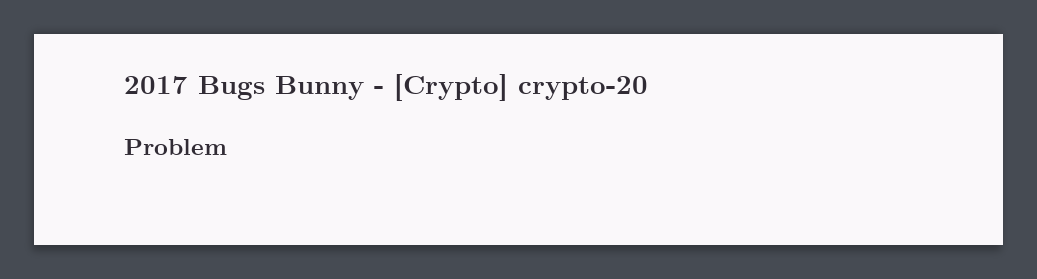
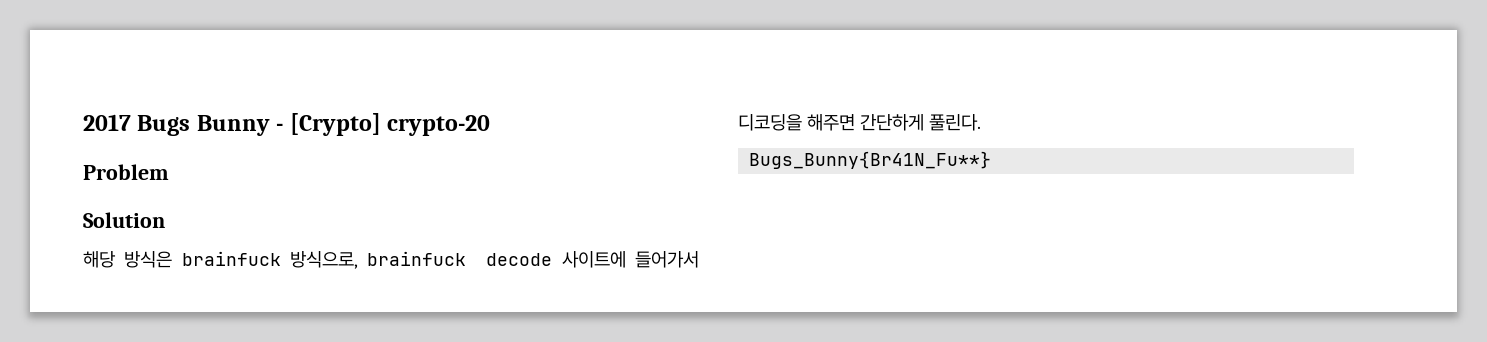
(227, 147) none -> [83,212,165,228] [83,251,699,269] [738,114,982,131] [749,151,992,169] // Solution // 해당 방식은 brainfuck 방식으로, brainfuck decode 사이트에 들어가서 디코딩을 해주면 간단하게 풀린다. // Bugs_Bunny{Br41N_Fu**}

